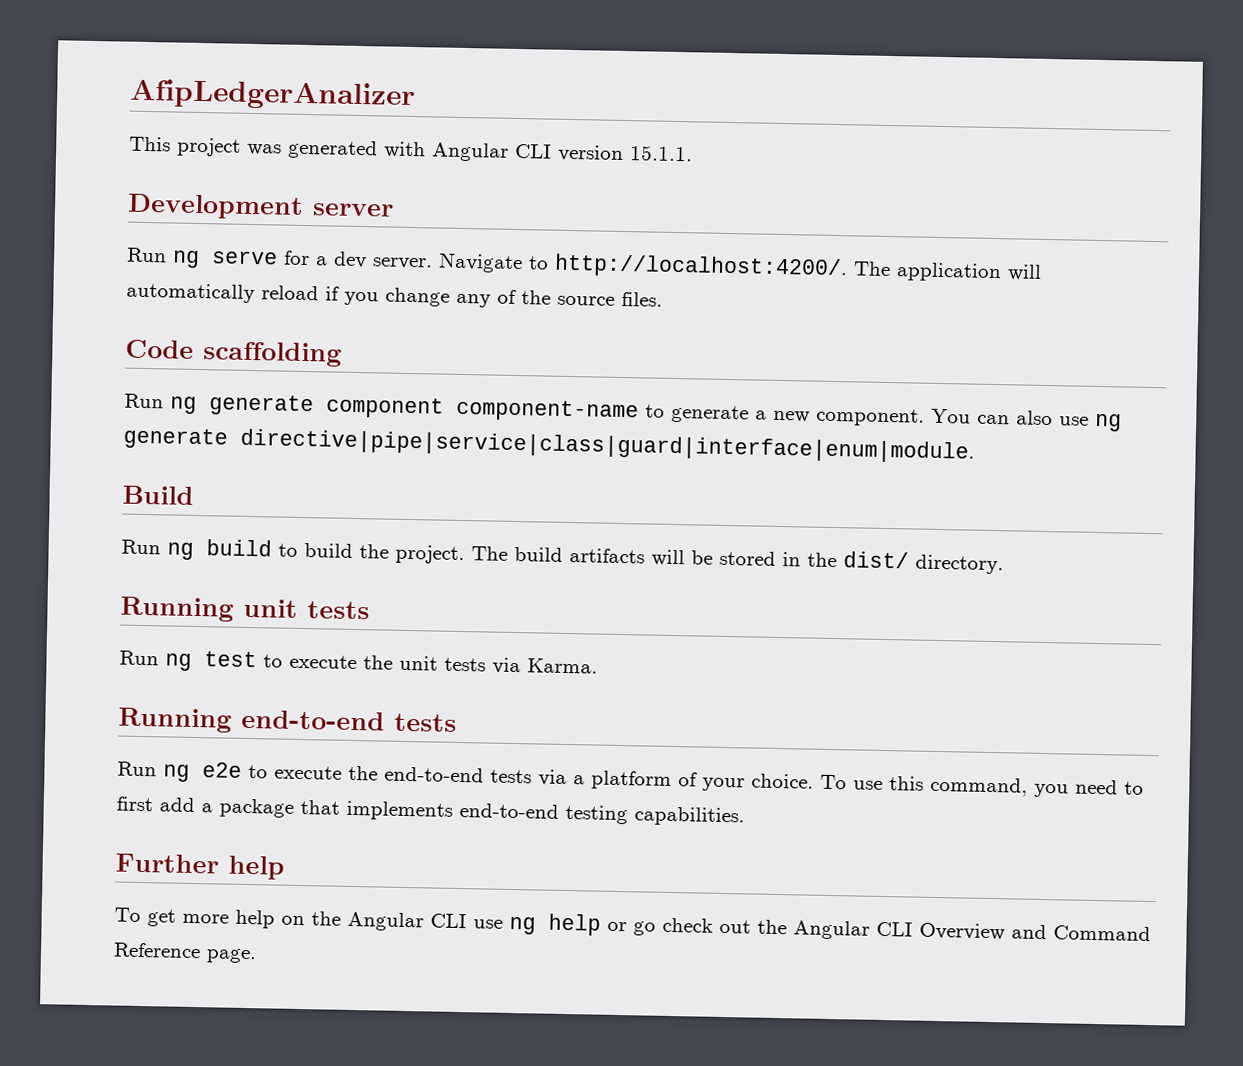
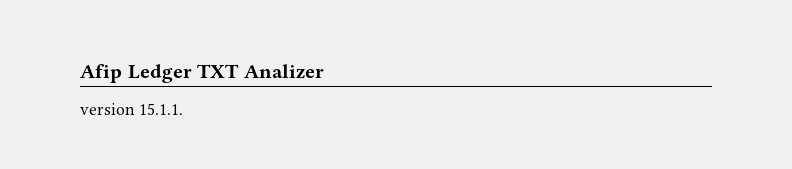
[129,78,416,112] [129,136,693,162] [127,193,394,220] [127,247,1042,283] [126,282,663,308] [125,339,342,367] [124,393,1122,432] [123,427,975,464] [122,485,194,505] [121,539,1004,575] [120,596,370,622] [119,650,598,675] [118,707,457,733] [117,761,1144,798] [116,796,745,827] [115,853,285,880] [114,907,1151,942] [113,942,257,964] AfipLedgerAnalizer // This project was generated with Angular CLI version 15.1.1. // Development server // Run ng serve for a dev server. Navigate to http://localhost:4200/. The application will automatically reload if you change any of the source files. // Code scaffolding // Run ng generate component component-name to generate a new component. You can also use ng generate directive|pipe|service|class|guard|interface|enum|module. // Build // Run ng build to build the project. The build artifacts will be stored in the dist/ directory. // Running unit tests // Run ng test to execute the unit tests via Karma. // Running end-to-end tests // Run ng e2e to execute the end-to-end tests via a platform of your choice. To use this command, you need to first add a package that implements end-to-end testing capabilities. // Further help // To get more help on the Angular CLI use ng help or go check out the Angular CLI Overview and Command Reference page. -> [80,64,324,83] [80,103,183,115] Afip Ledger TXT Analizer // version 15.1.1.

